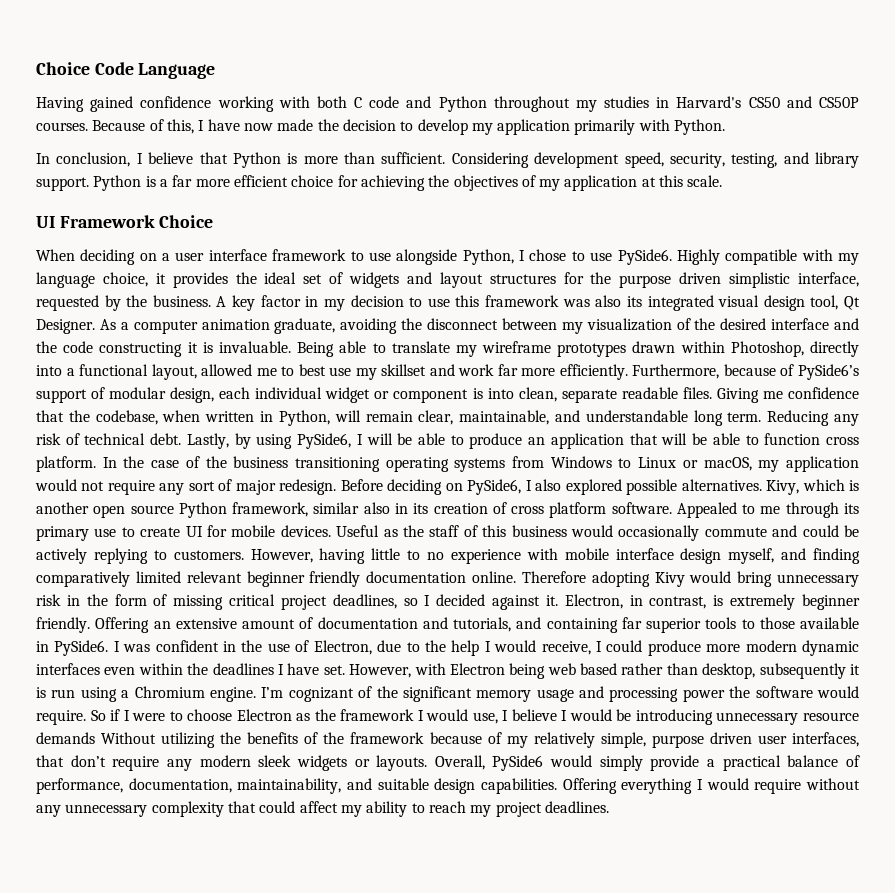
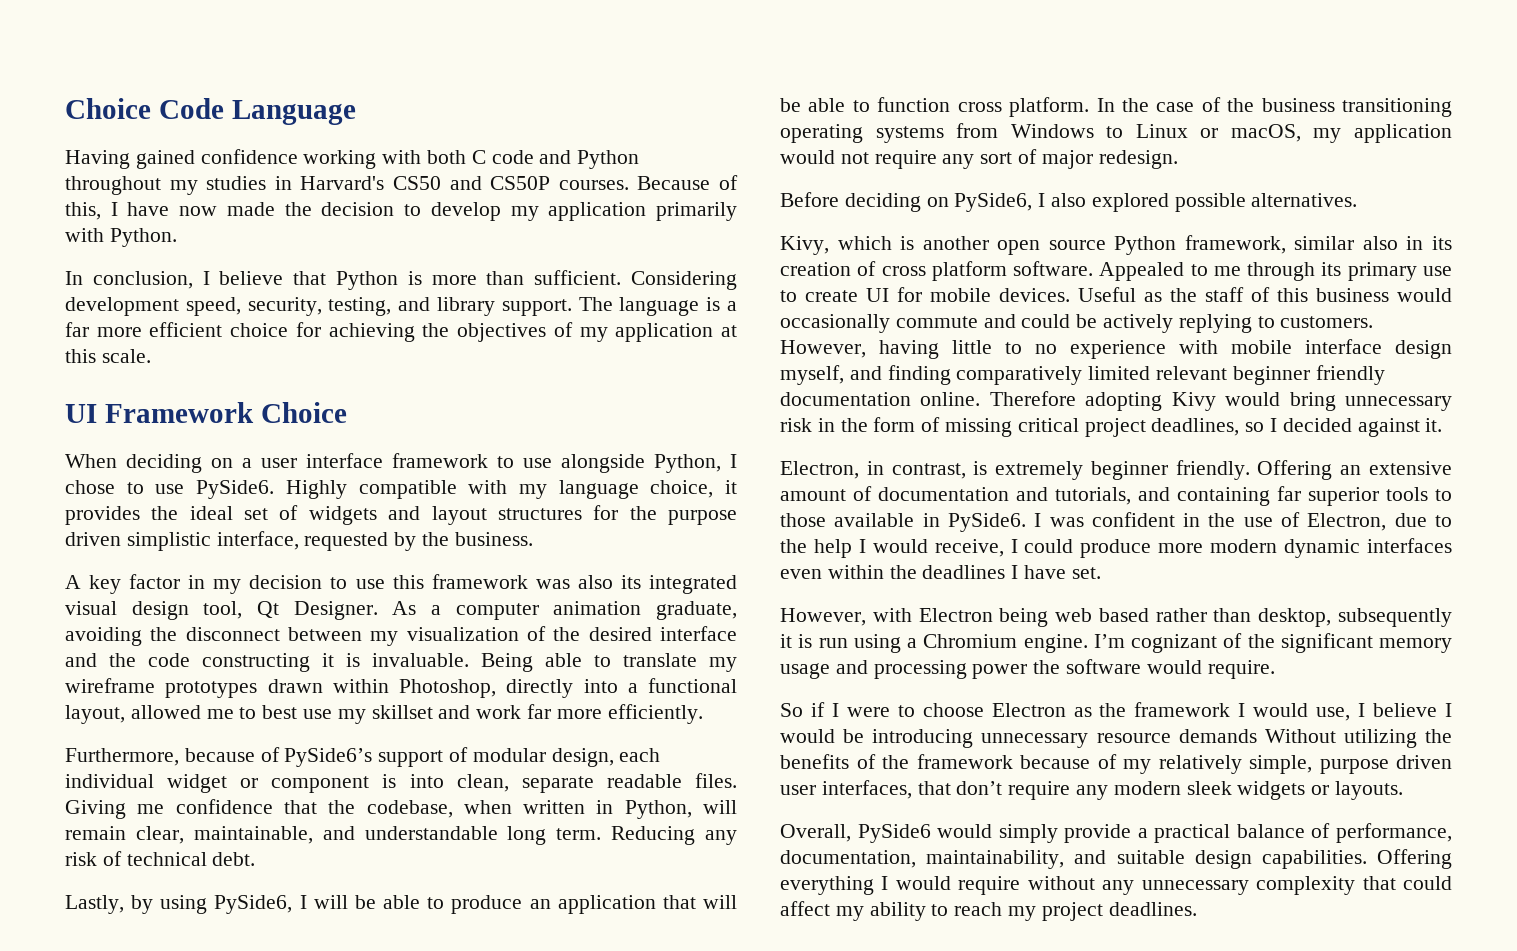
[93,175,142,191] Python -> [578,297,700,316] The language
(211, 301) none -> (533, 539) //
(628, 372) none -> (703, 714) //
(182, 439) none -> (256, 859) //
(337, 487) none -> (1178, 159) //
(762, 485) none -> (1358, 200) //
(558, 600) none -> (1443, 425) //
(345, 670) none -> (1101, 573) //
(86, 717) none -> (1275, 669) //
(428, 763) none -> (1404, 790) //

